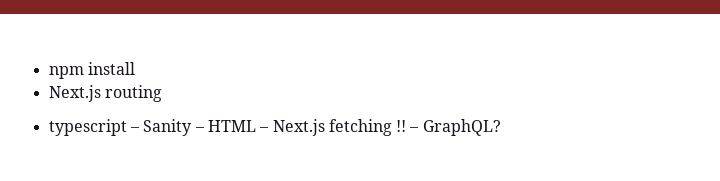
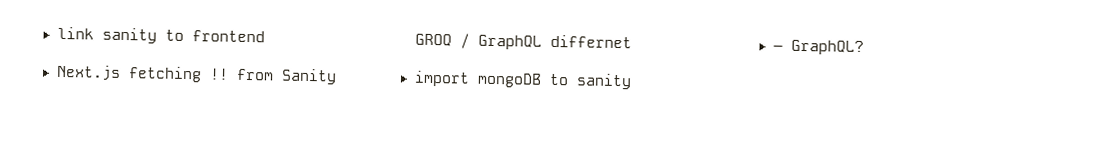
[48,62,135,79] [48,85,162,102] [48,119,407,136] npm install // Next.js routing // typescript – Sanity – HTML – Next.js fetching !! -> [56,26,265,44] [55,64,337,85] [414,33,632,50] [413,70,632,90] link sanity to frontend // Next.js fetching !! from Sanity GROQ / GraphQL differnet // import mongoDB to sanity //

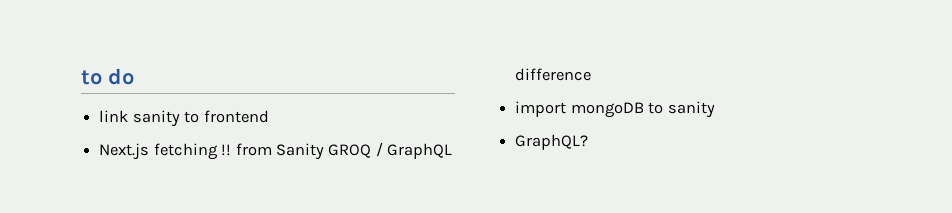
(56, 33) none -> [81,68,134,85] to do //
[549,34,632,49] differnet -> [515,68,592,81] difference
[772,45,783,51] – -> (715, 109) none

